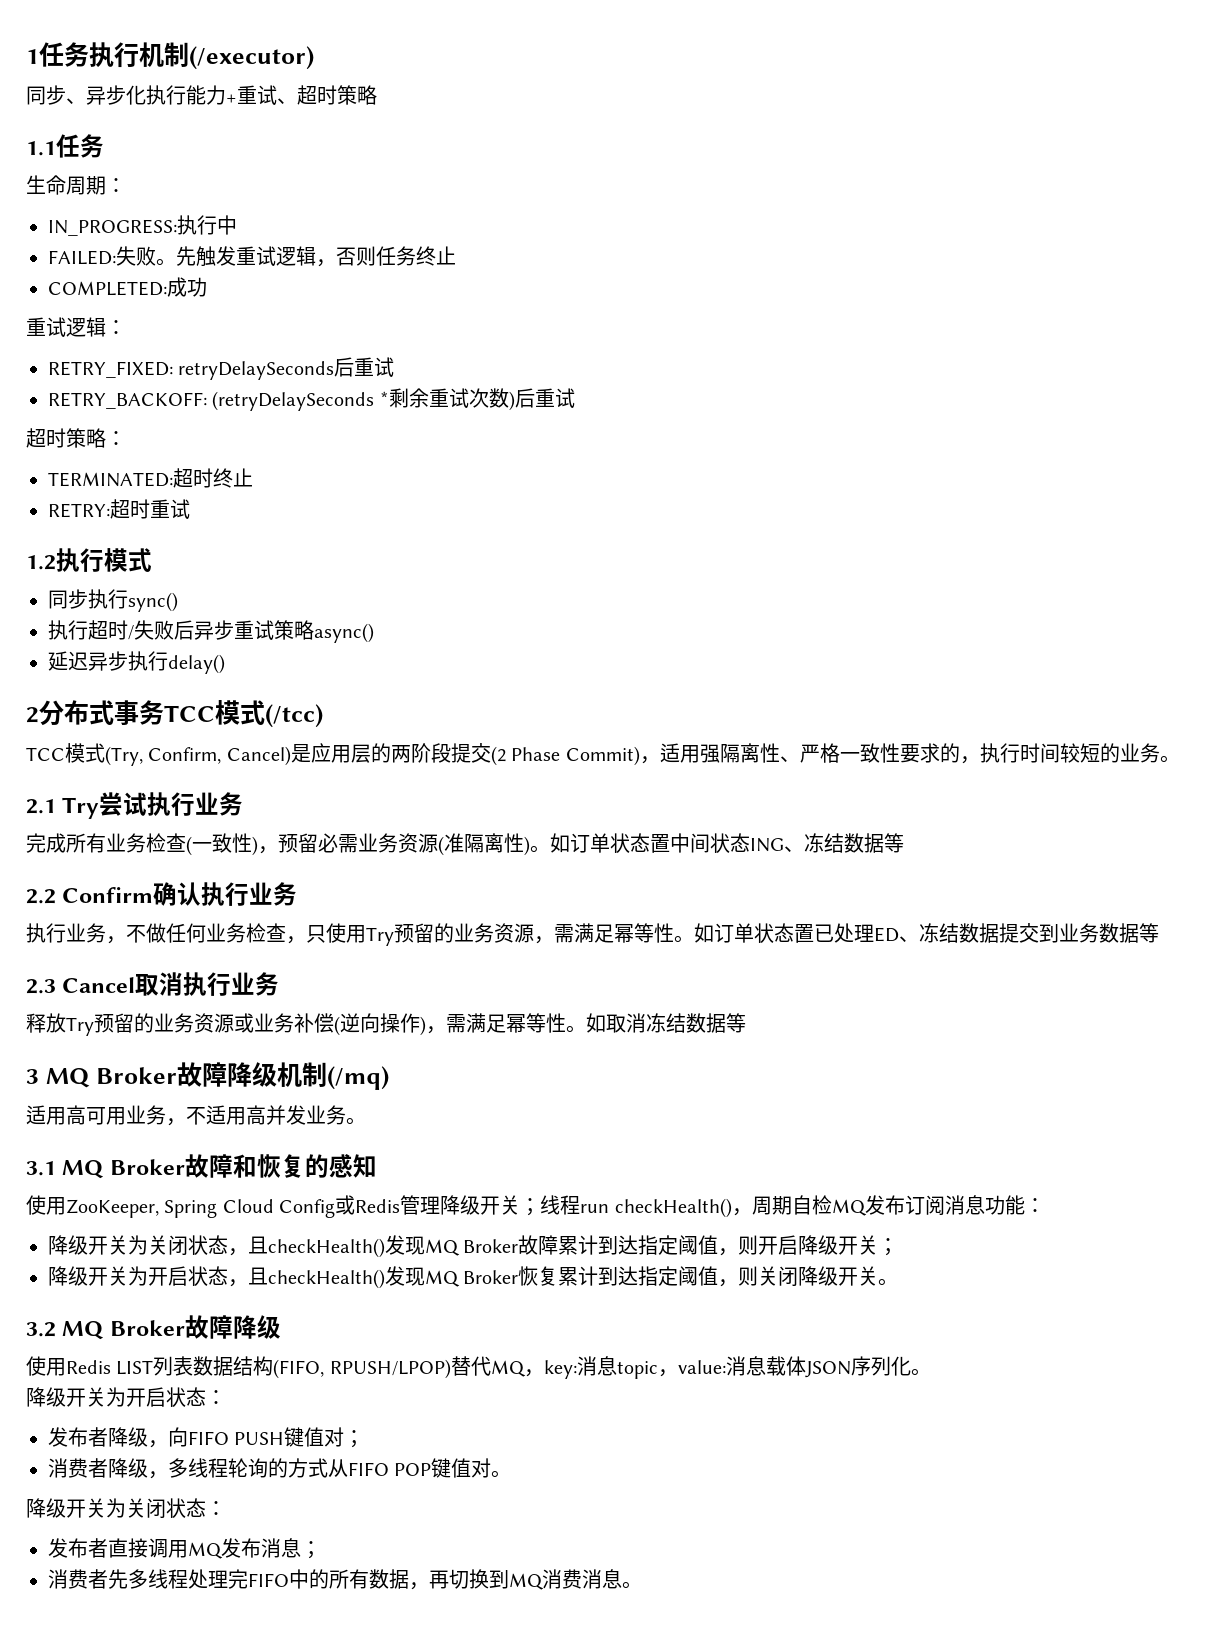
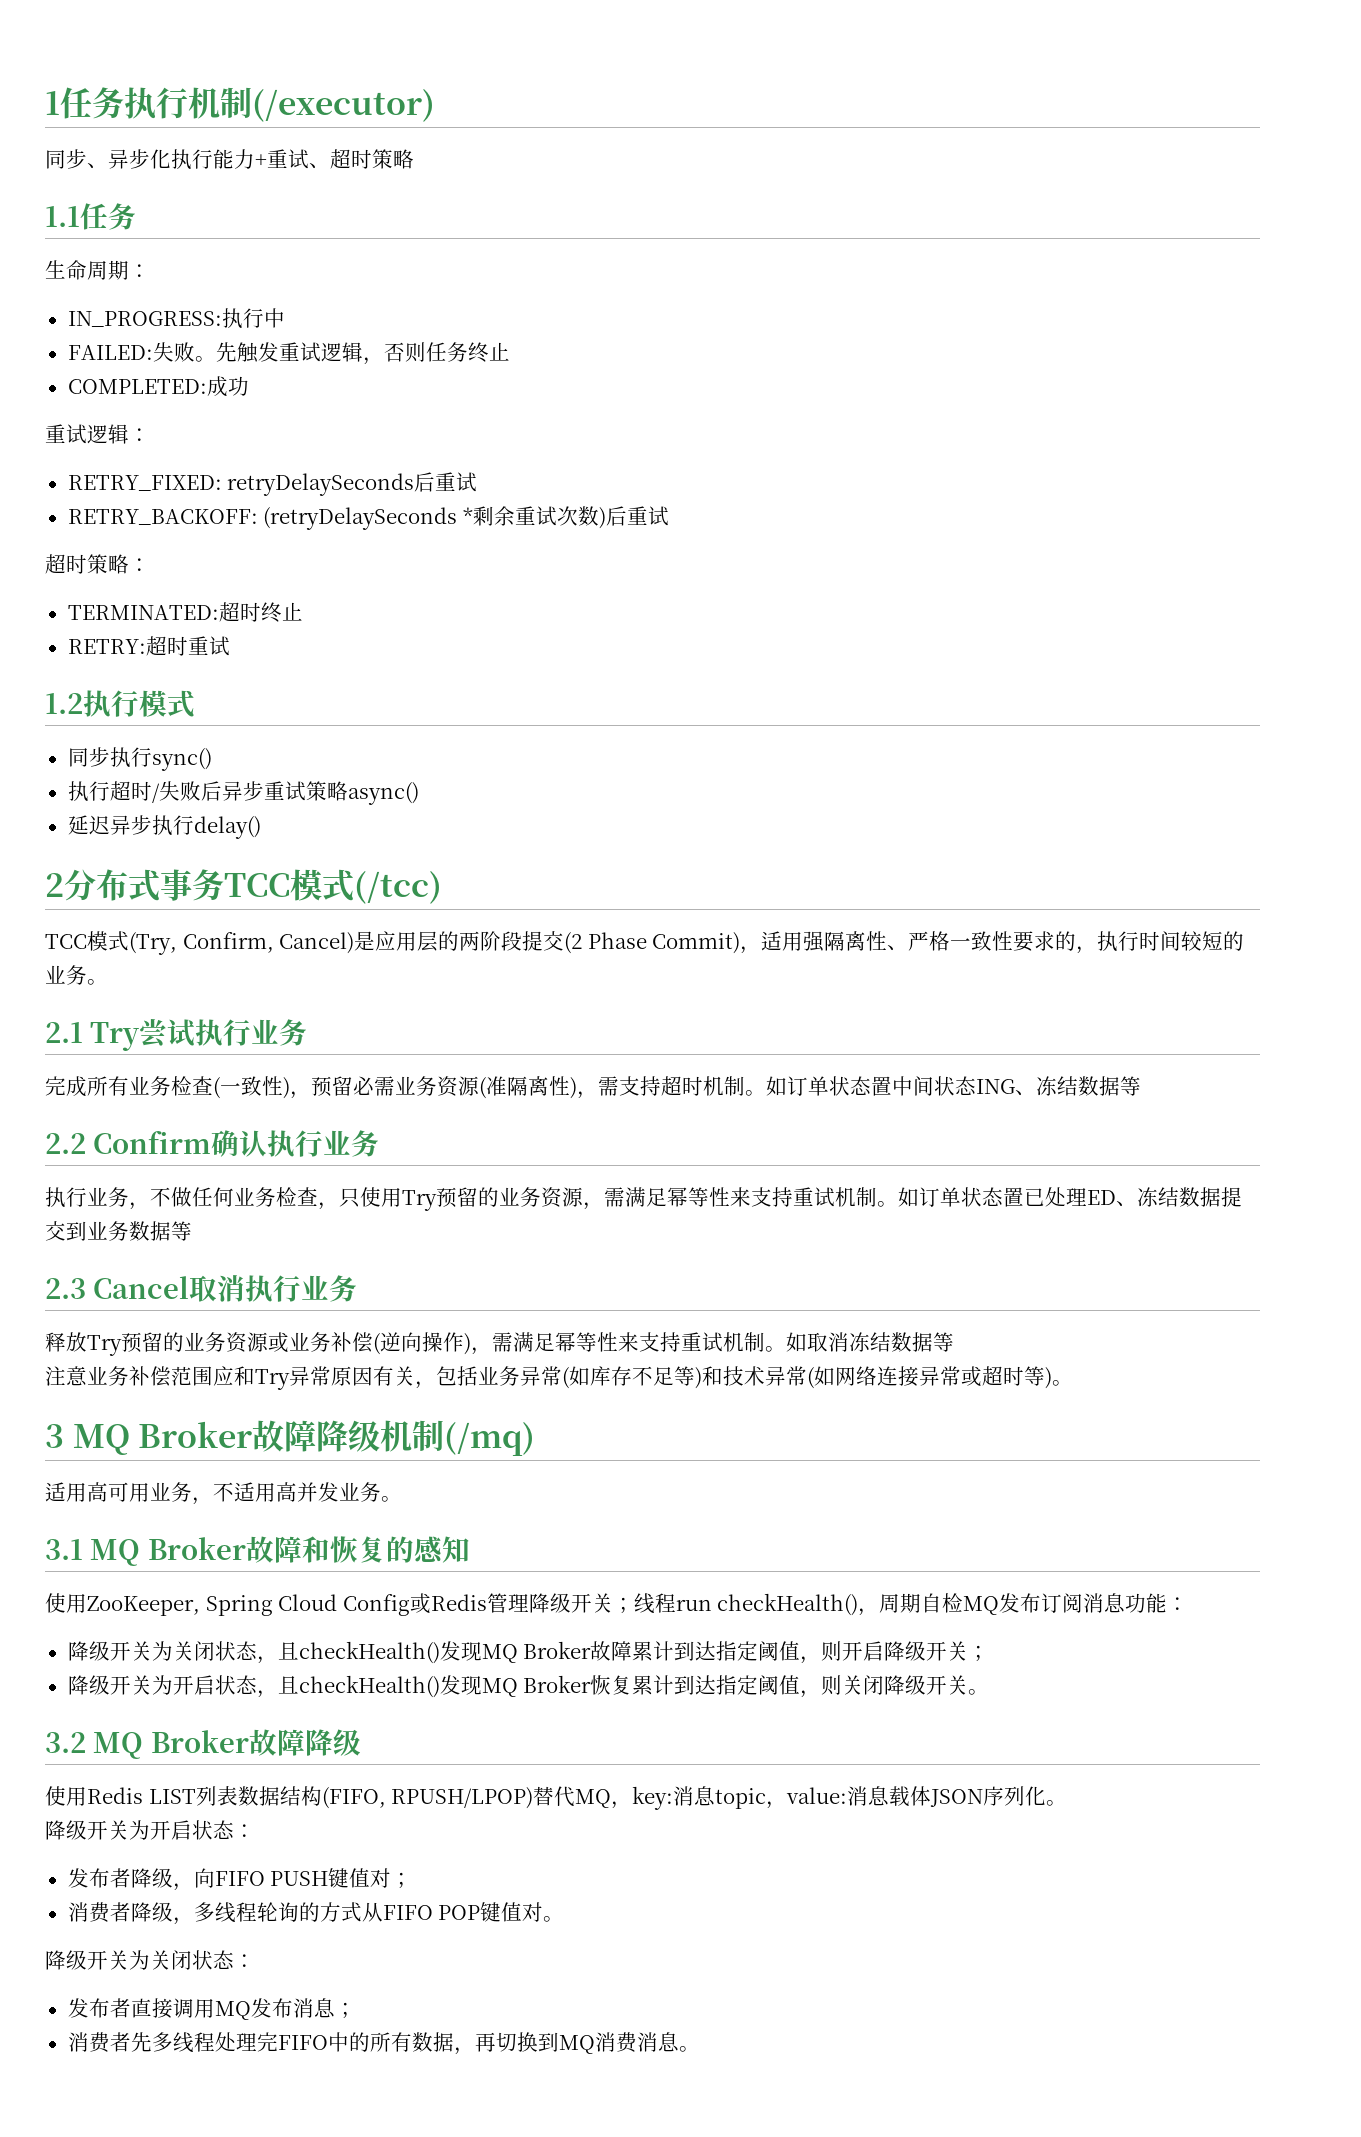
(530, 846) none -> [577,1076,745,1099] ，需支持超时机制
(674, 933) none -> [730,1187,877,1207] 来支持重试机制
(566, 1023) none -> [618,1332,765,1352] 来支持重试机制
(746, 1023) none -> [45,1366,1073,1390] // 注意业务补偿范围应和Try异常原因有关，包括业务异常(如库存不足等)和技术异常(如网络连接异常或超时等)。

